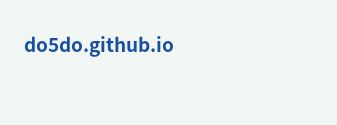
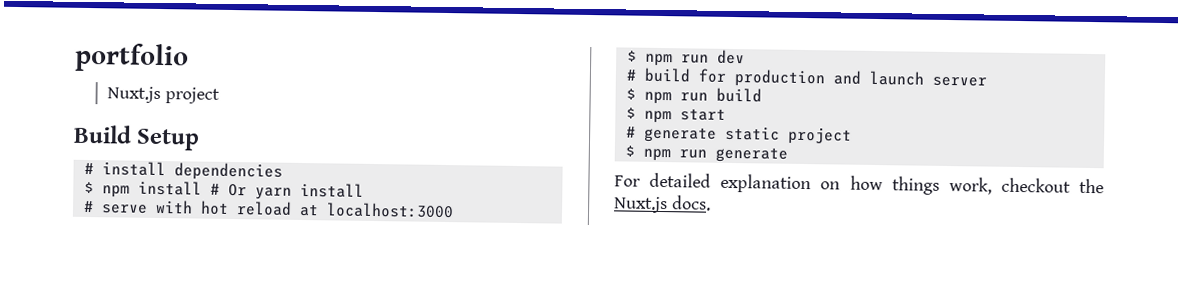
[24,36,174,57] do5do.github.io -> [74,42,189,73] [106,86,220,104] [73,124,201,151] [83,161,283,181] [83,180,364,200] [82,199,454,219] [626,49,745,67] [625,67,987,88] [625,87,762,105] [625,107,726,124] [625,126,852,145] [624,145,788,163] [614,172,1104,195] [614,195,711,214] portfolio // Nuxt.js project // Build Setup // # install dependencies // $ npm install # Or yarn install // # serve with hot reload at localhost:3000 // $ npm run dev // # build for production and launch server // $ npm run build // $ npm start // # generate static project // $ npm run generate // For detailed explanation on how things work, checkout the Nuxt.js docs.

